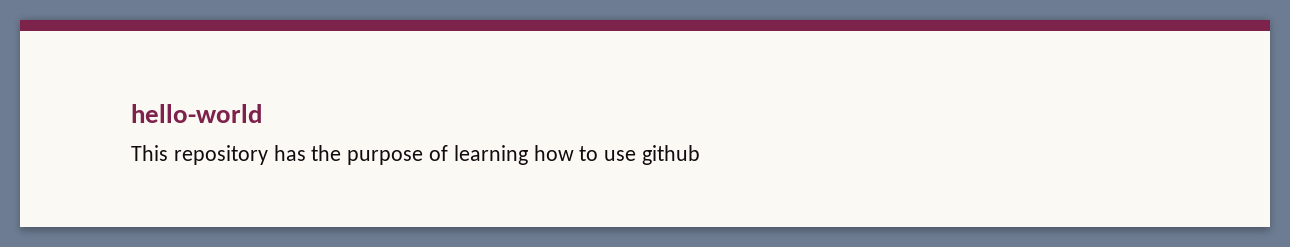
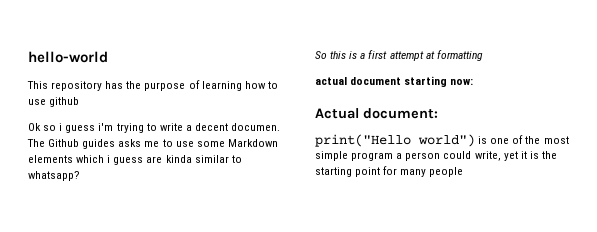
(701, 155) none -> [28,123,281,133] [27,139,278,149] [28,155,242,165] [28,171,80,181] [315,50,483,61] [315,76,474,87] [315,108,438,119] [315,134,569,147] [315,151,557,161] [315,166,464,177] // Ok so i guess i'm trying to write a decent documen. The Github guides asks me to use some Markdown elements which i guess are kinda similar to whatsapp? // So this is a first attempt at formatting // actual document starting now: // Actual document: // print("Hello world") is one of the most simple program a person could write, yet it is the starting point for many people

